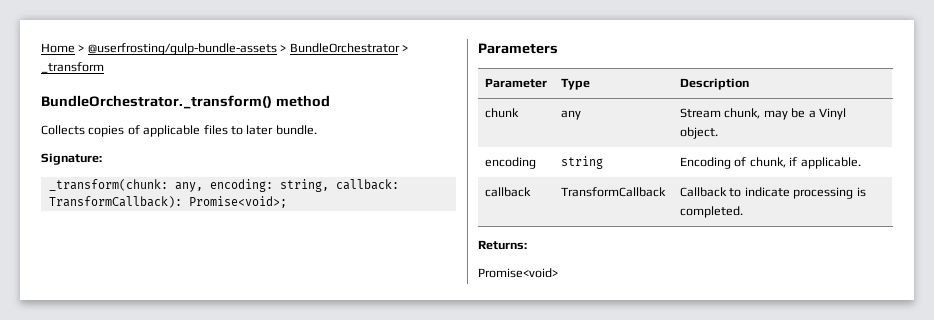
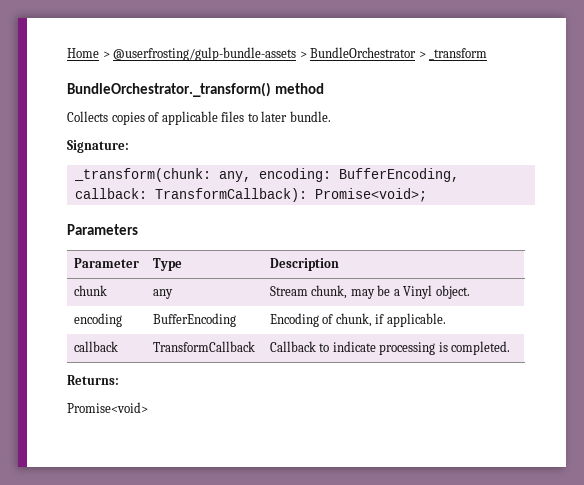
[279,179,329,192] string, -> [338,168,459,182] BufferEncoding,
[560,156,603,169] string -> [152,313,236,327] BufferEncoding

